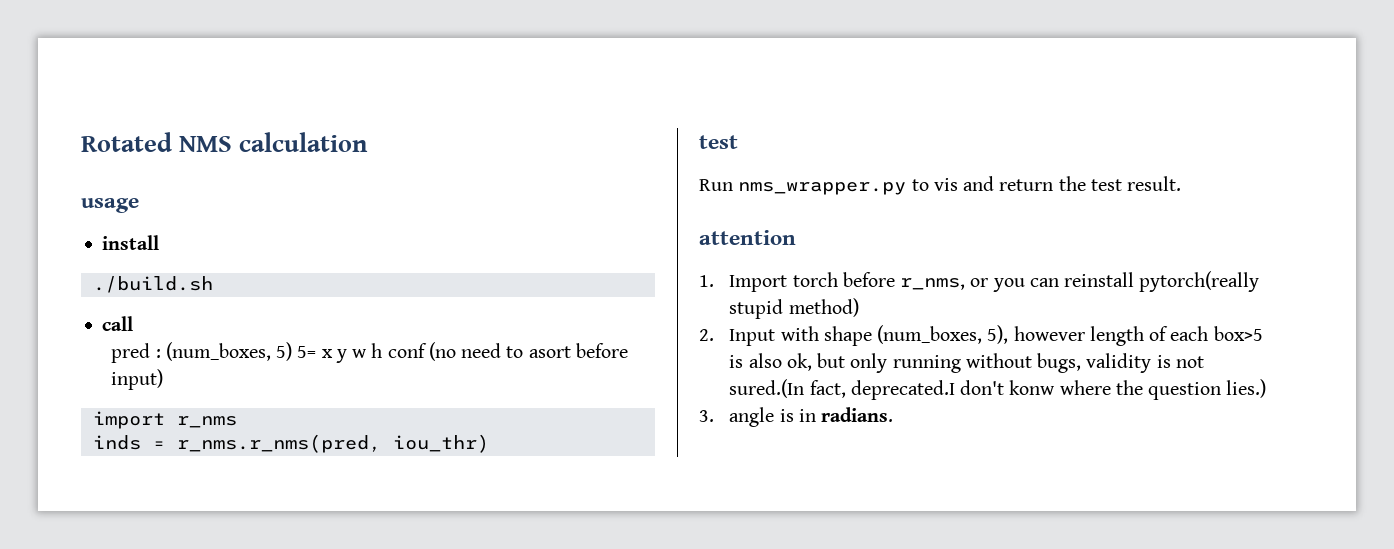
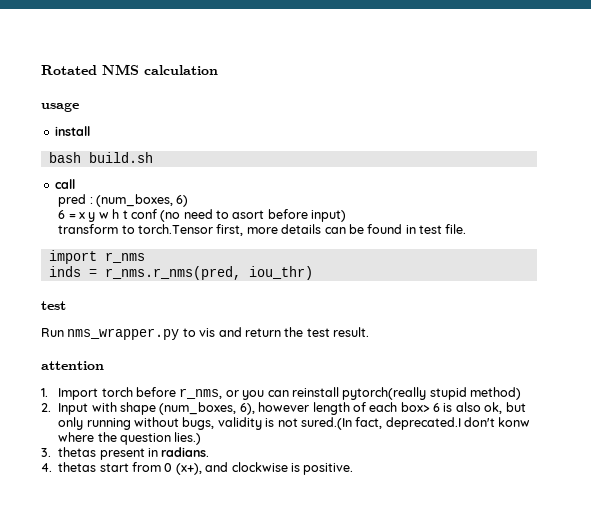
[92,276,213,293] ./build.sh -> [48,152,153,163] bash build.sh
[276,342,317,361] 5) 5= -> [176,195,189,207] [58,210,76,219] 6) // 6 =
(383, 350) none -> [122,210,128,219] t
(164, 379) none -> [58,224,467,236] // transform to torch.Tensor first, more details can be found in test file.
[987,325,1009,344] 5), -> [239,403,255,415] 6),
[1213,326,1263,341] box>5 -> [400,402,441,412] box> 6
[729,407,794,427] angle is -> [58,447,145,460] thetas present
(894, 414) none -> [41,462,354,475] // 4. thetas start from 0 (x+), and clockwise is positive.

